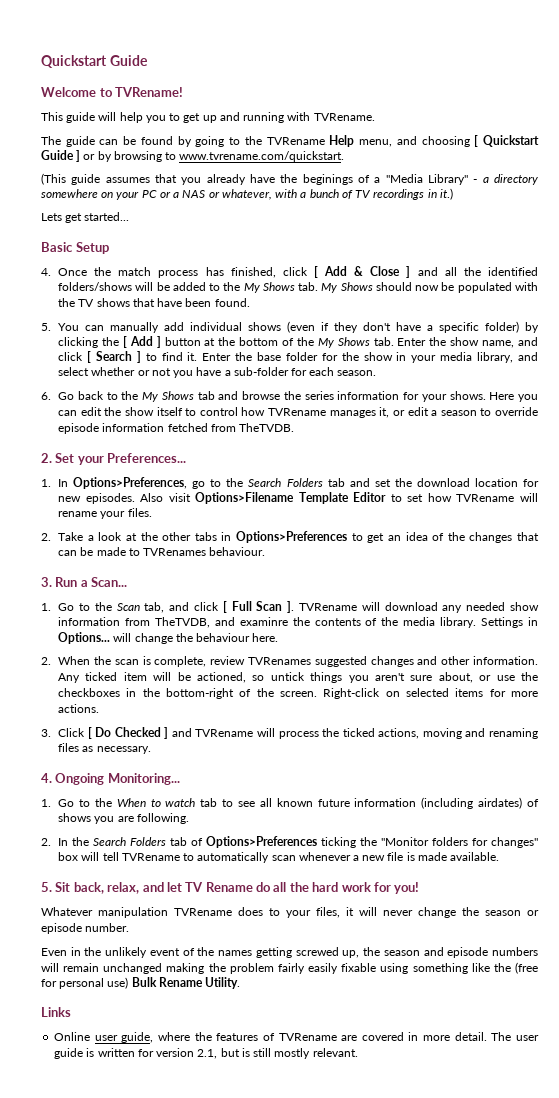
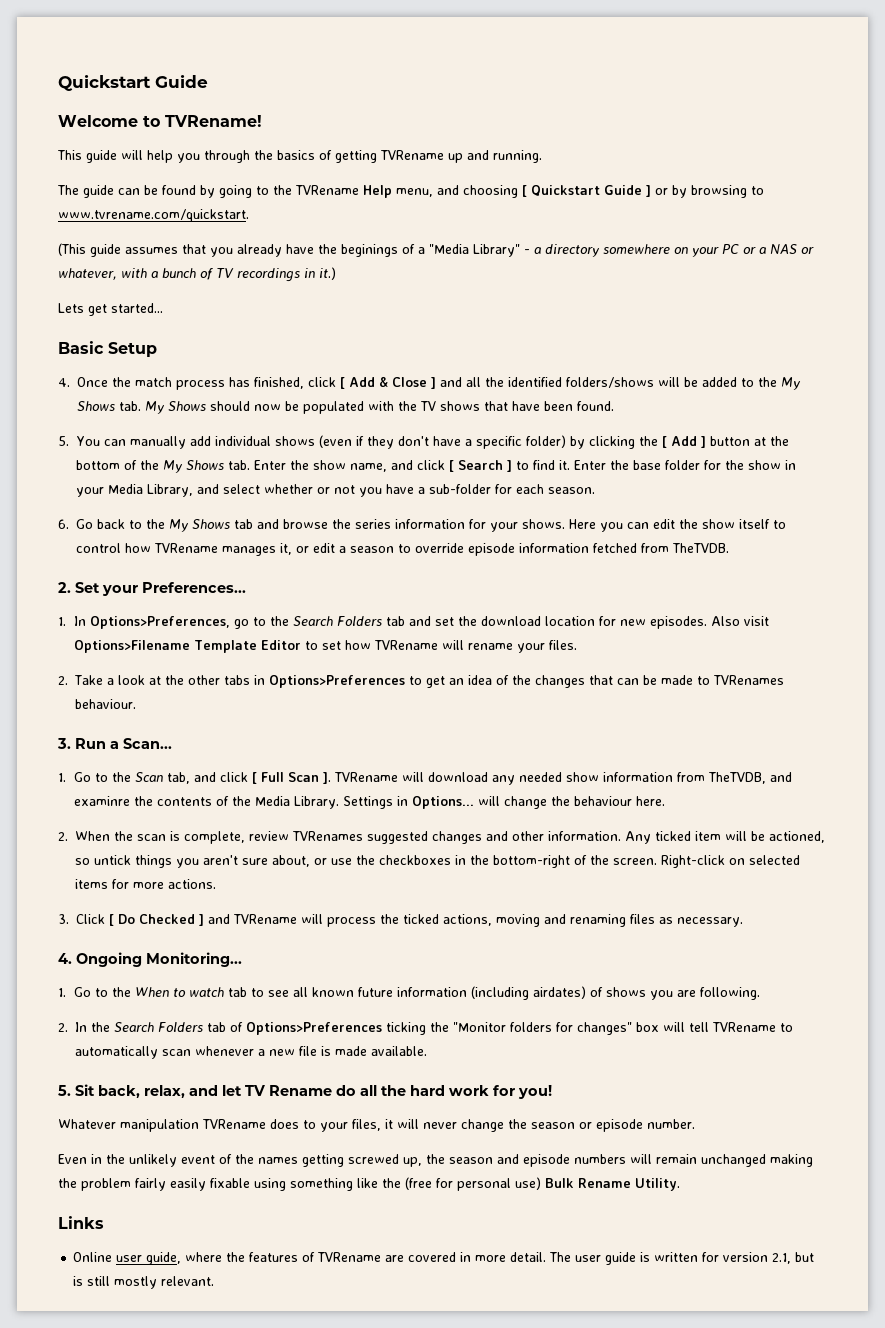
[169,112,375,123] to get up and running with TVRename. -> [204,150,542,163] through the basics of getting TVRename up and running.
[440,352,514,363] media library, -> [108,484,193,497] Media Library,
[403,617,477,628] media library. -> [255,796,340,809] Media Library.

